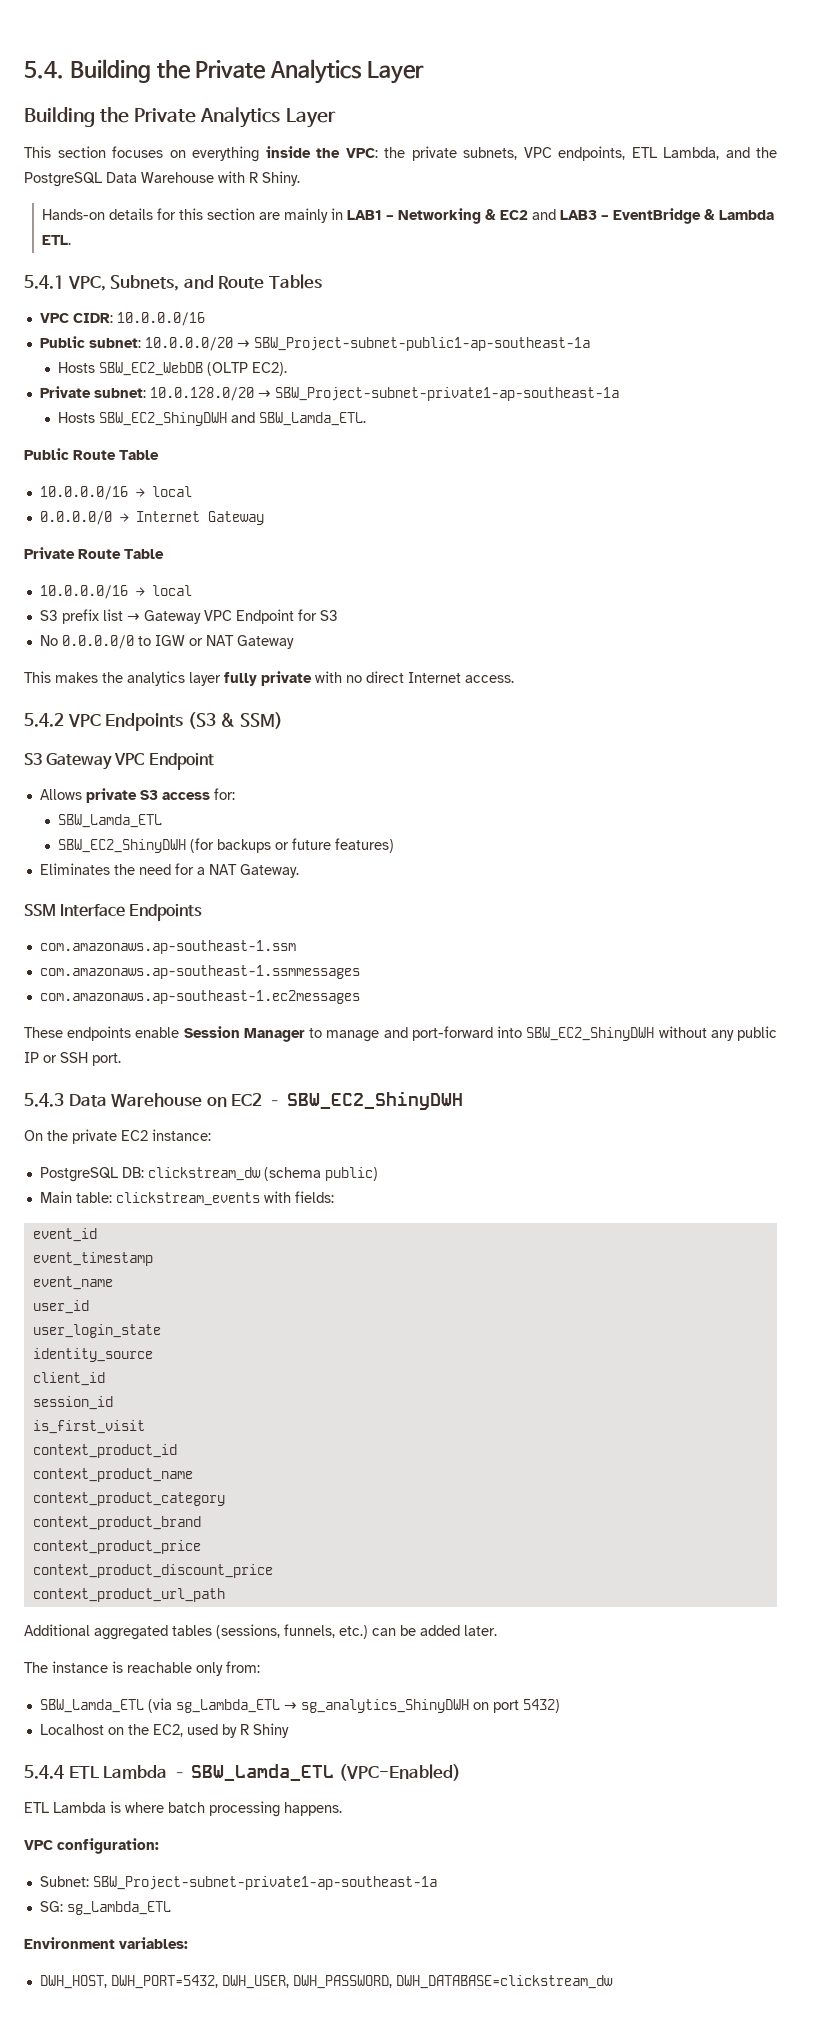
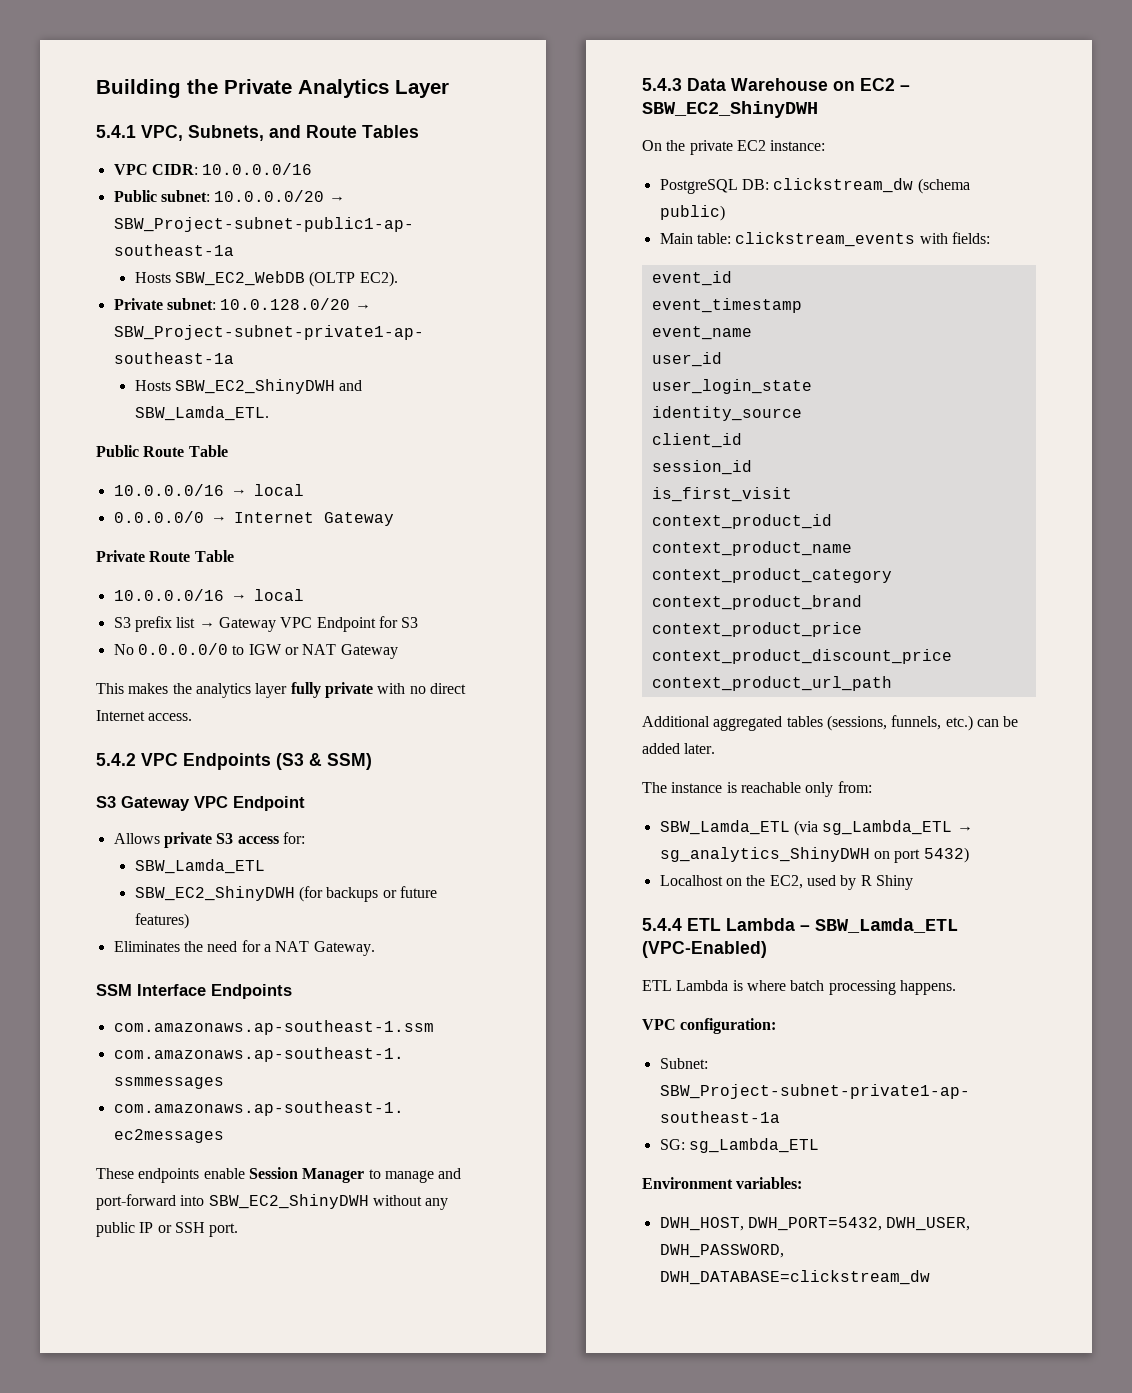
[24,59,424,84] [24,107,336,128] [24,146,777,162] [24,171,300,187] [42,208,775,224] [42,235,72,245] 5.4. Building the Private Analytics Layer // Building the Private Analytics Layer // This section focuses on everything inside the VPC: the private subnets, VPC endpoints, ETL Lambda, and the PostgreSQL Data Warehouse with R Shiny. // Hands-on details for this section are mainly in LAB1 – Networking & EC2 and LAB3 – EventBridge & Lambda ETL. -> [96,79,449,98] Building the Private Analytics Layer

